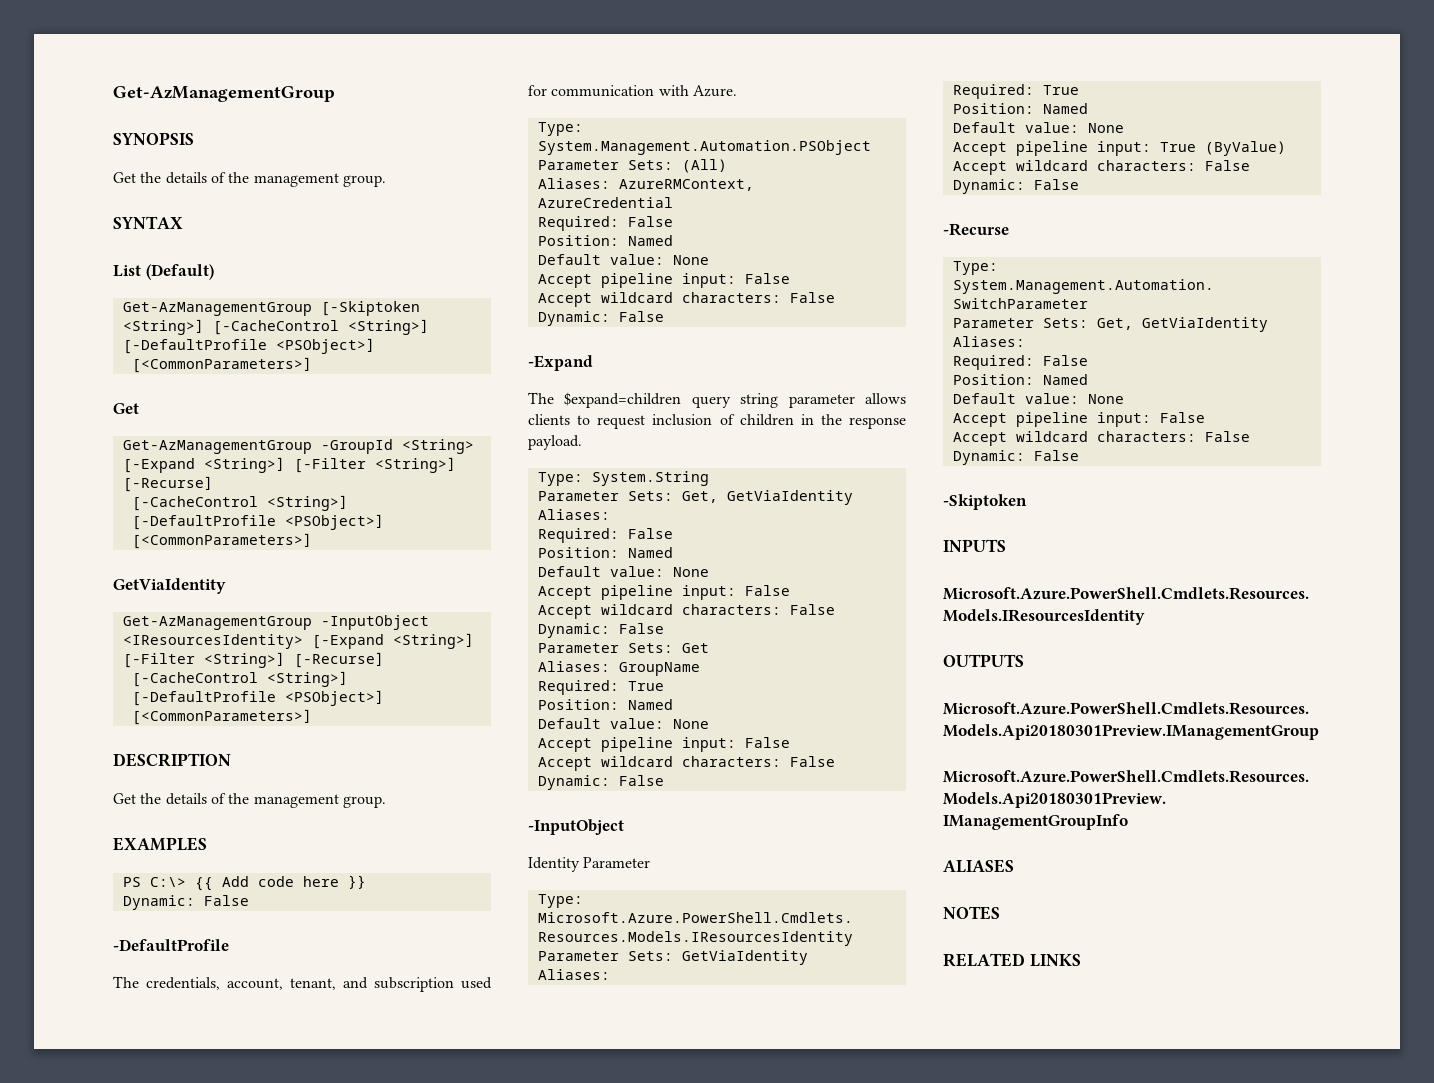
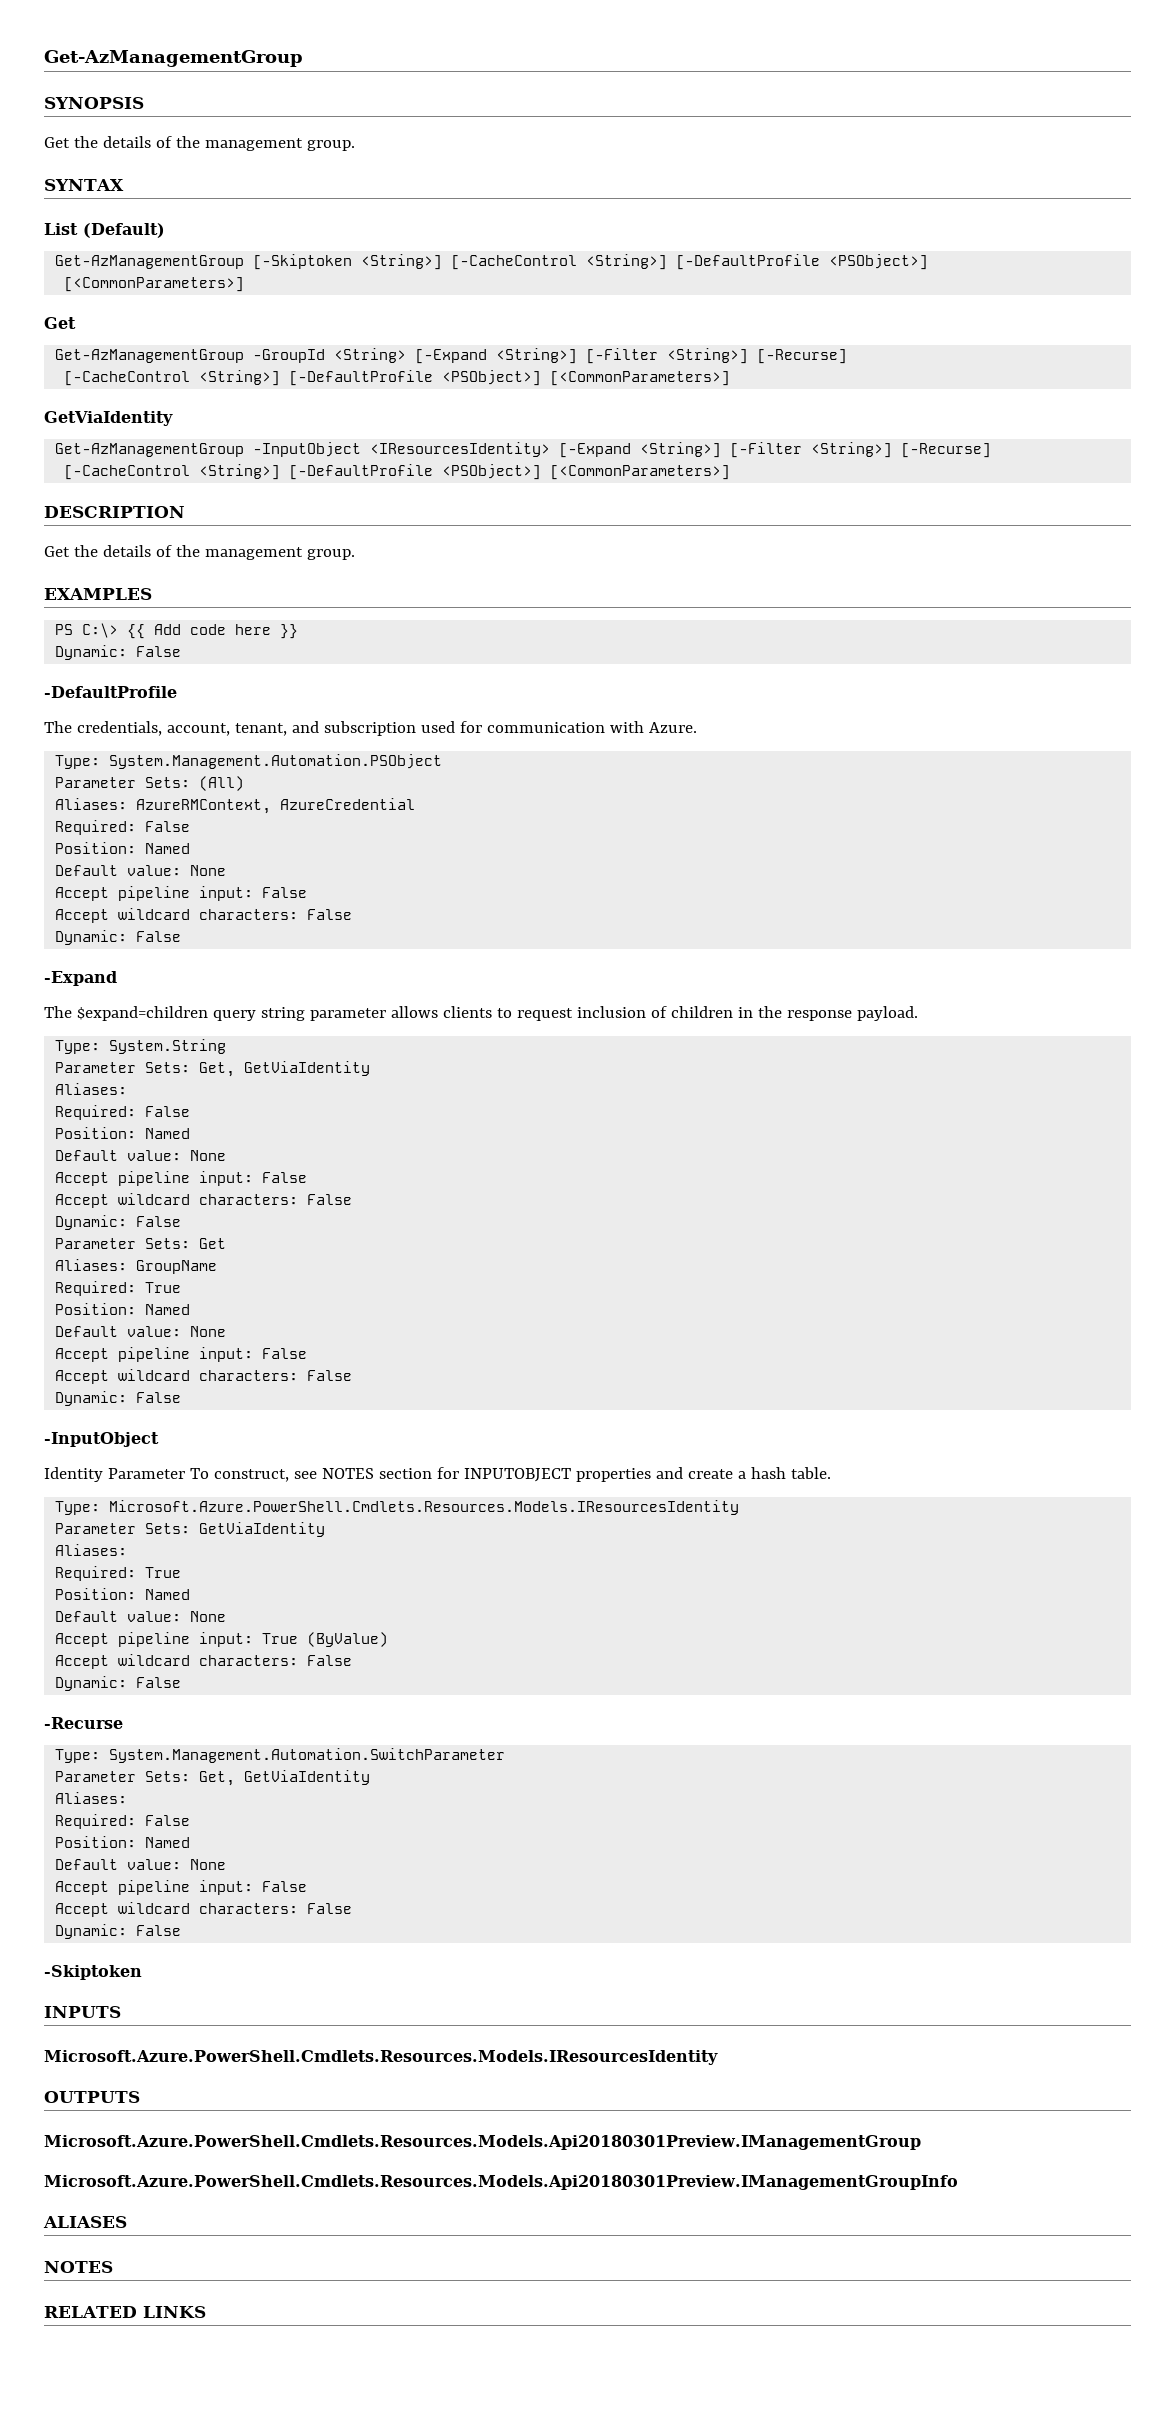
(651, 862) none -> [189,1467,831,1482] To construct, see NOTES section for INPUTOBJECT properties and create a hash table.

